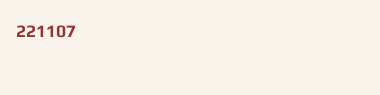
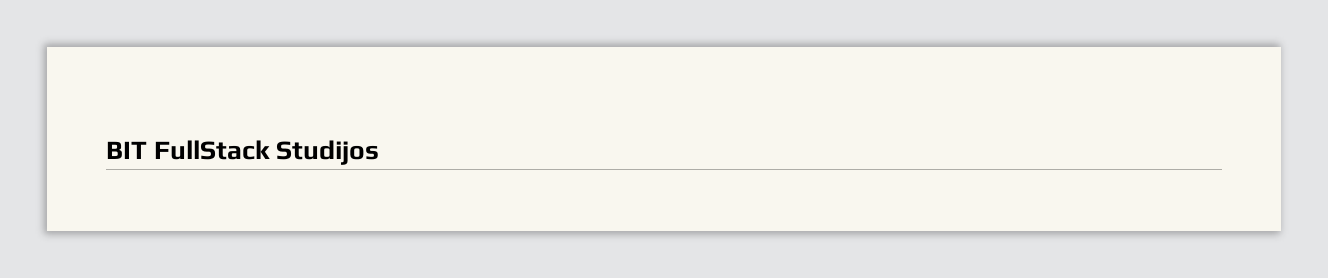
[16,25,76,38] 221107 -> [106,140,380,165] BIT FullStack Studijos

